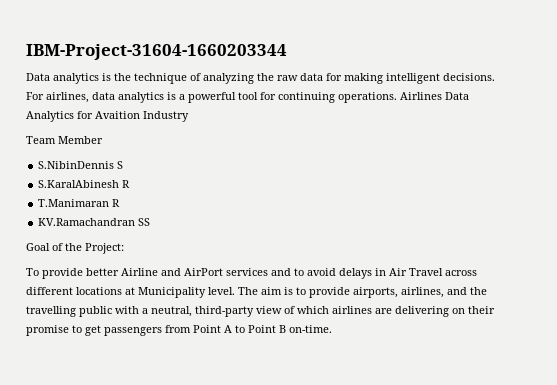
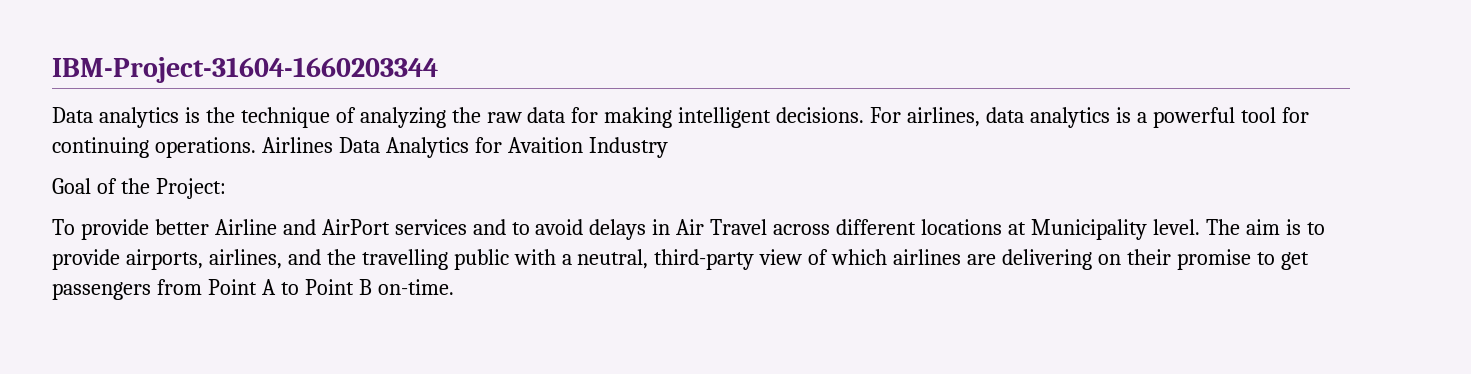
[26,136,103,144] [38,161,124,169] [38,180,131,188] [38,199,121,207] [38,218,151,226] // Team Member // S.NibinDennis S // S.KaralAbinesh R // T.Manimaran R // KV.Ramachandran SS -> (668, 147) none

